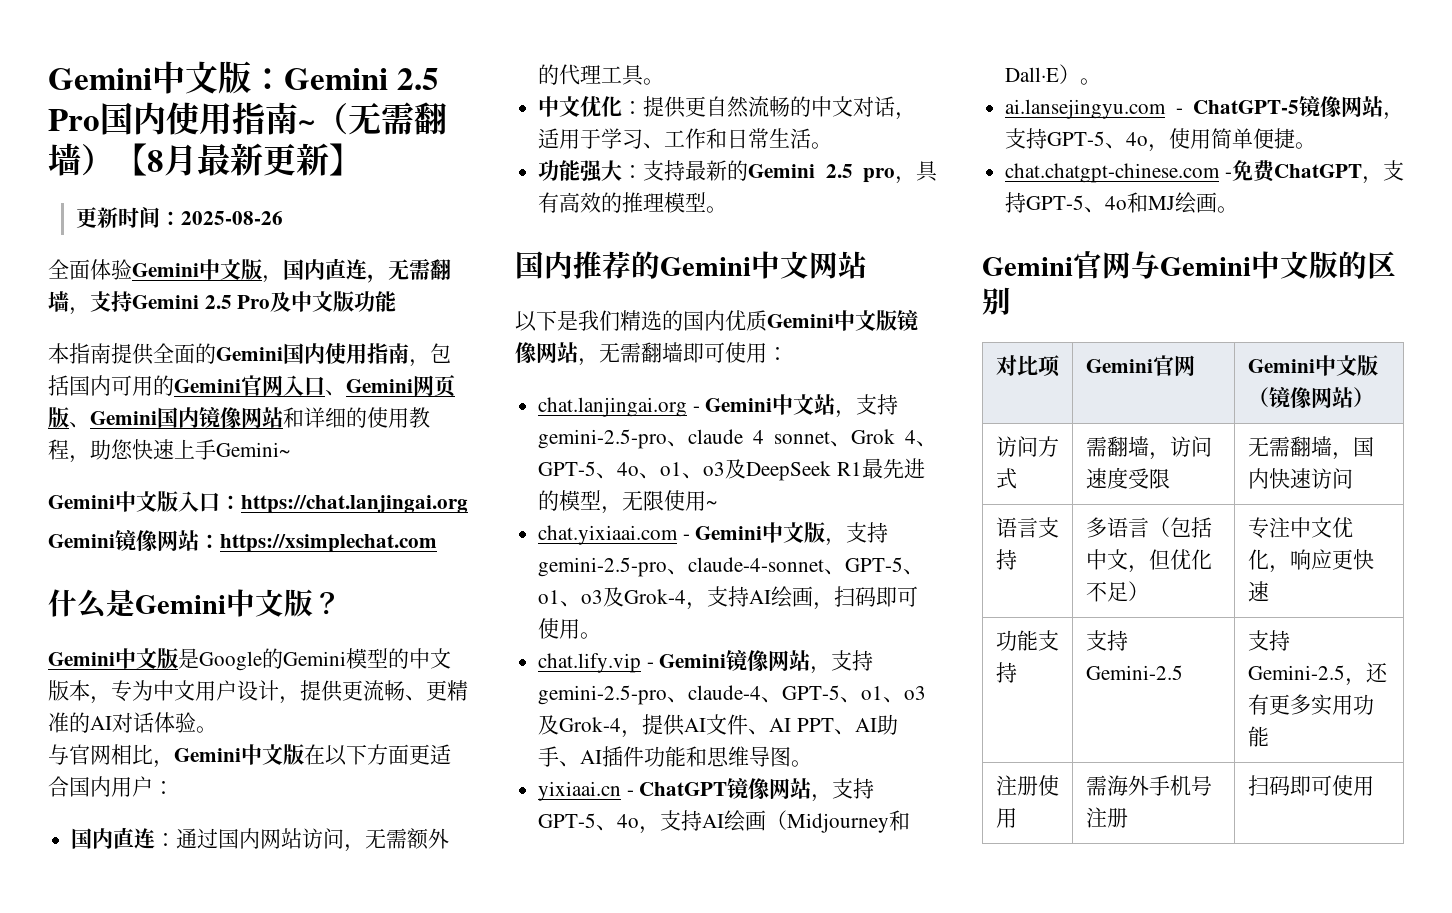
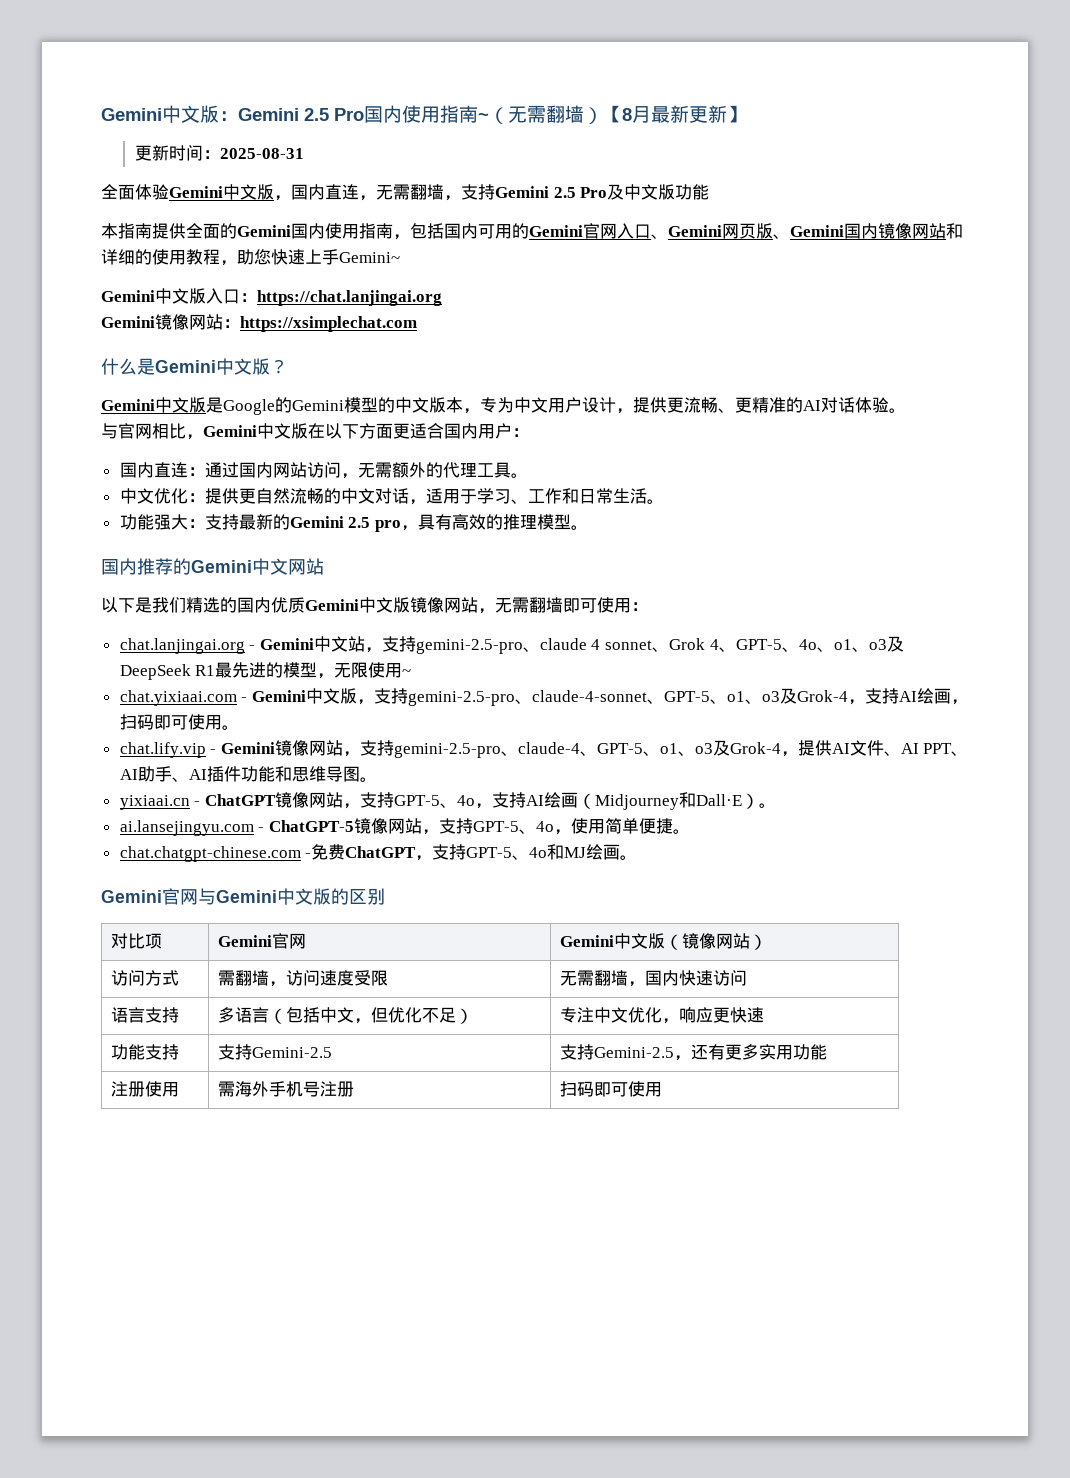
[180,211,283,225] 2025-08-26 -> [219,148,304,159] 2025-08-31

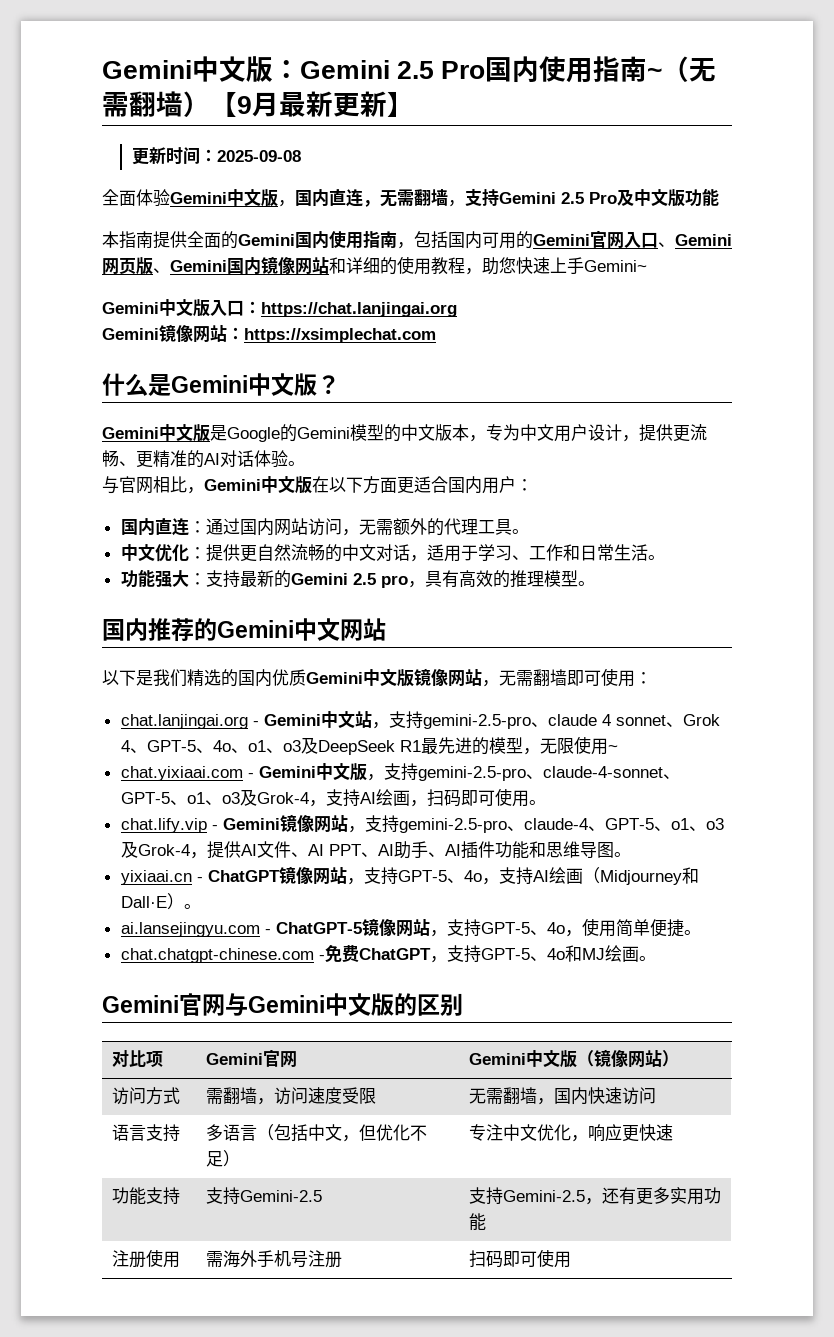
[622,108,632,121] 8 -> [237,96,252,114] 9
[219,148,304,159] 2025-08-31 -> [216,150,301,162] 2025-09-08

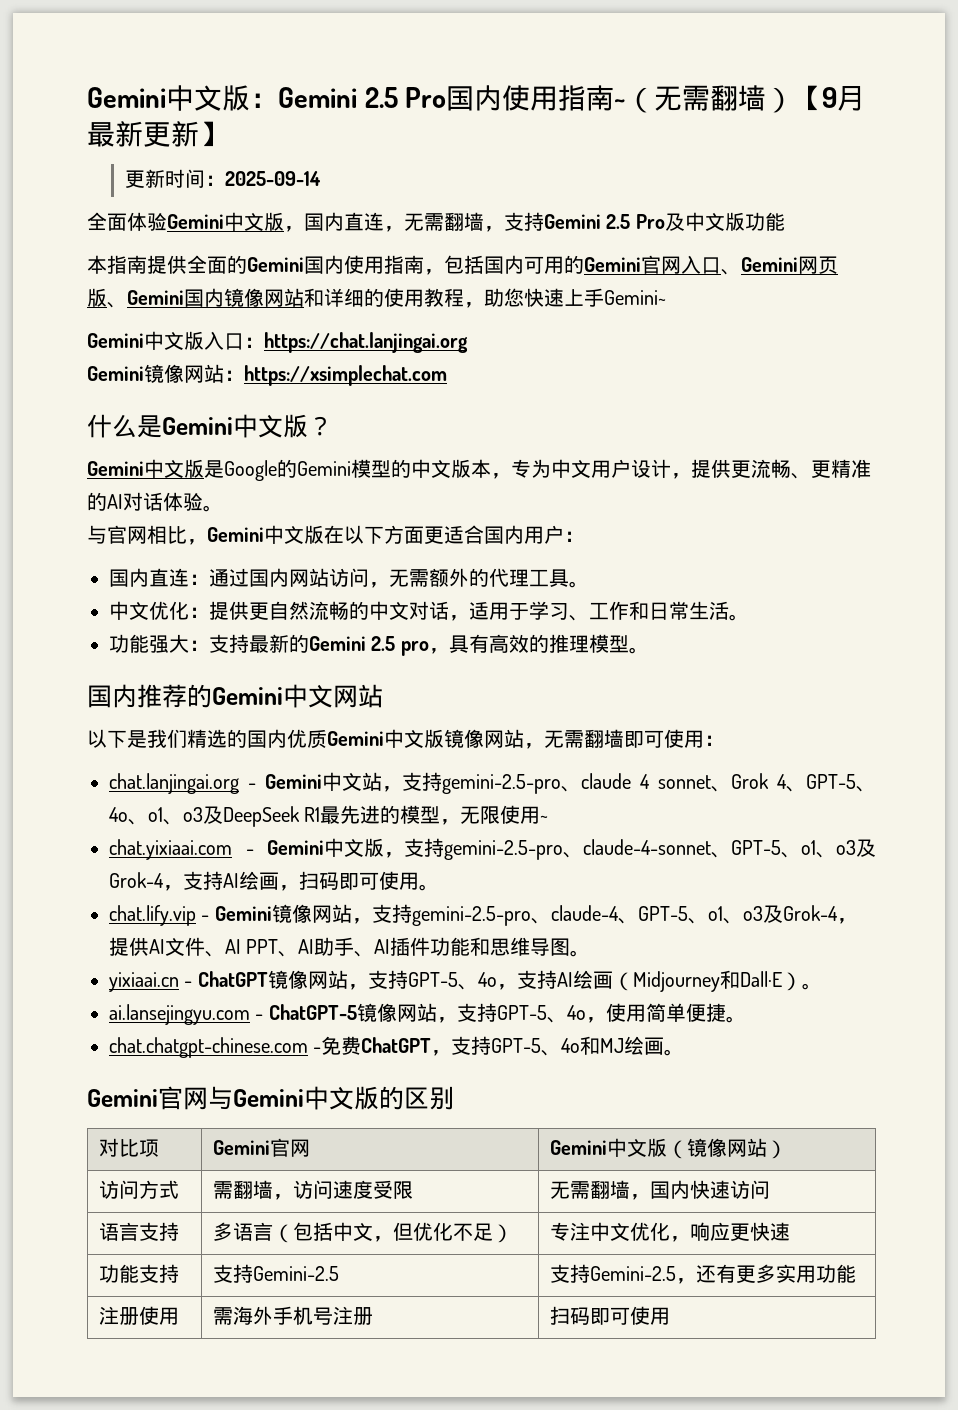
[216,150,301,162] 2025-09-08 -> [225,171,322,186] 2025-09-14

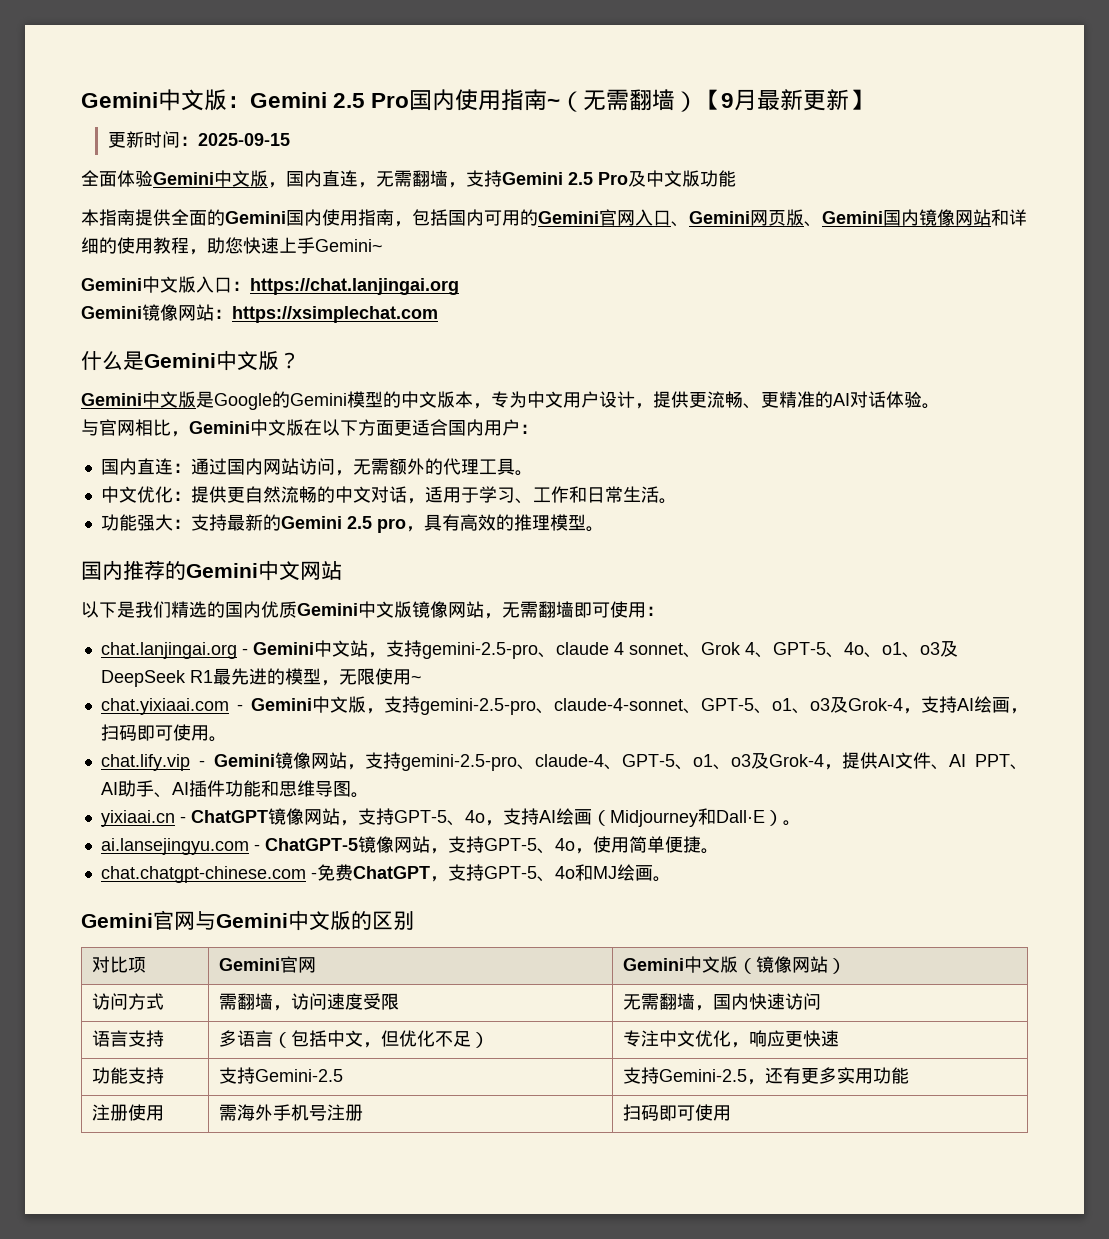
[225,171,322,186] 2025-09-14 -> [197,133,290,146] 2025-09-15

